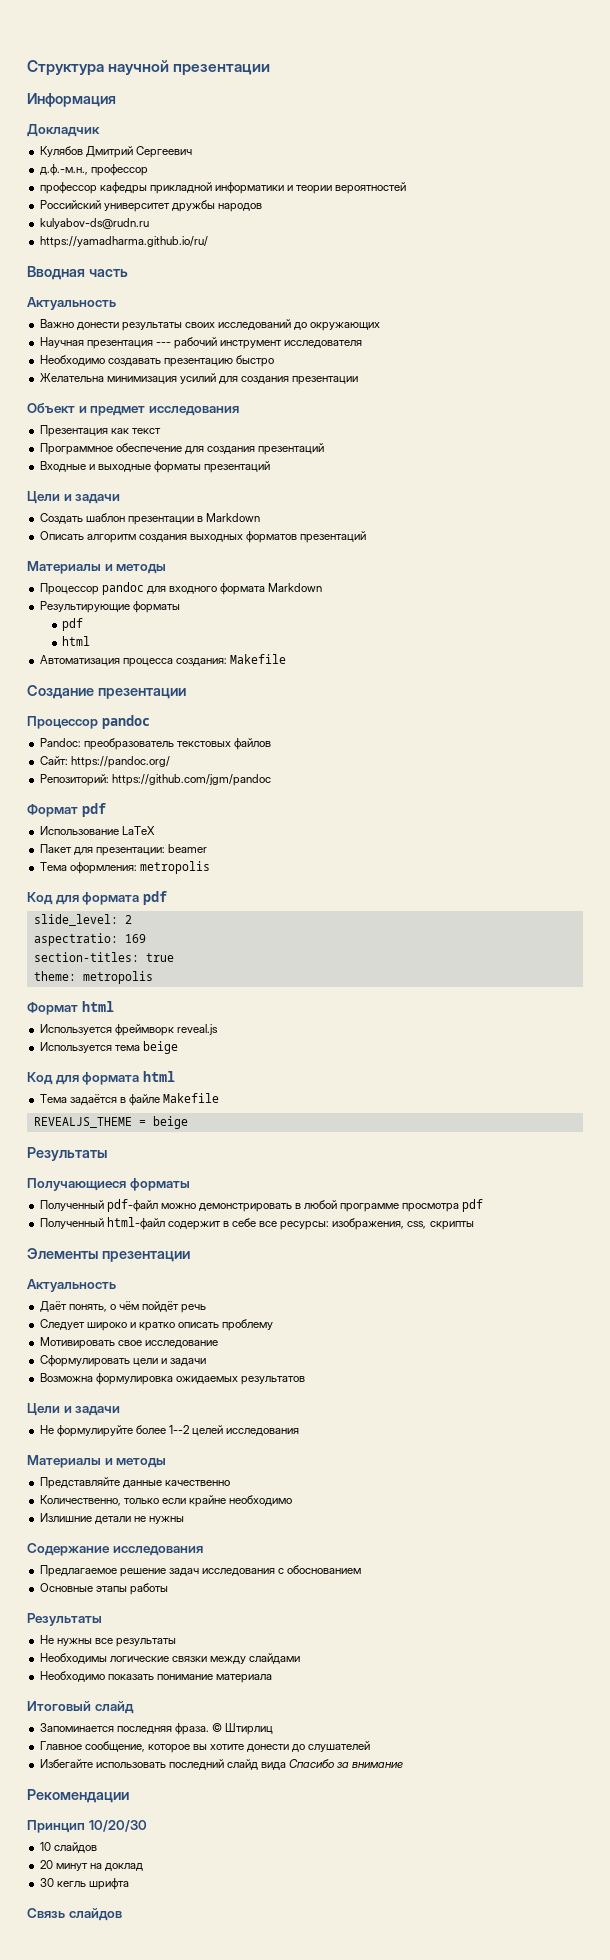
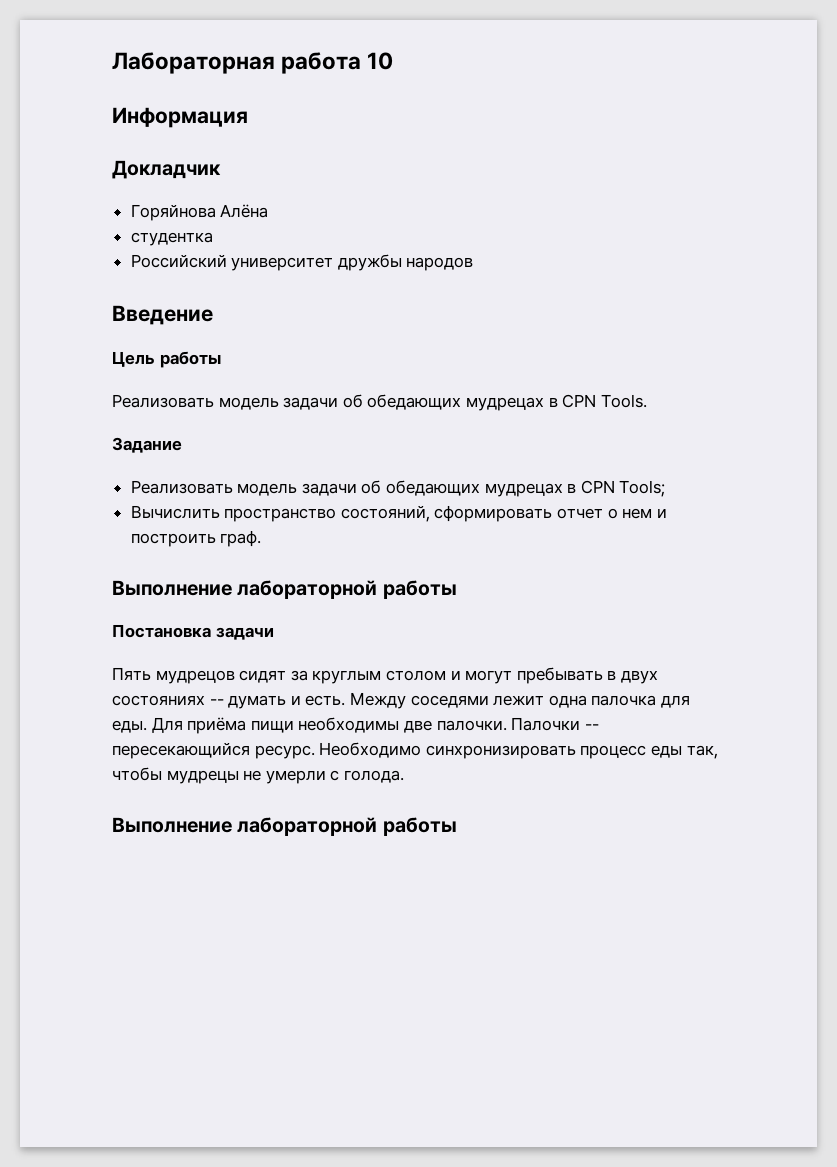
[27,60,271,76] Структура научной презентации -> [112,52,394,74] Лабораторная работа 10
[39,146,192,158] [39,164,148,176] [39,182,407,194] [39,200,262,212] [39,218,149,229] [39,236,208,248] [27,266,128,280] [27,297,116,310] [39,319,381,331] [39,337,363,349] [39,355,274,367] [39,373,359,385] [27,403,239,416] [39,425,161,437] [39,443,325,455] [39,461,271,473] [27,491,121,504] [39,513,261,525] [39,531,367,543] [27,561,167,574] [39,582,323,595] [39,601,180,613] [62,618,84,631] [62,636,91,646] [39,654,286,667] [27,685,186,699] [27,715,150,729] [39,738,271,750] [39,756,170,768] [39,774,271,786] [27,803,106,817] [39,826,155,835] [39,844,207,856] [39,861,210,874] [27,891,167,905] [33,914,132,926] [33,933,146,946] [33,952,174,962] [33,971,153,984] [27,1001,114,1015] [39,1024,218,1036] [39,1041,178,1054] [27,1071,175,1085] [39,1093,220,1106] [33,1116,188,1129] [27,1147,107,1161] [27,1178,190,1191] [39,1199,484,1212] [39,1217,474,1230] [27,1248,190,1262] [27,1279,116,1292] [39,1301,207,1313] [39,1319,274,1331] [39,1337,218,1349] [39,1355,206,1367] [39,1373,305,1385] [27,1403,121,1416] [39,1425,300,1437] [27,1455,167,1468] [39,1477,230,1489] [39,1495,293,1507] [39,1513,184,1524] [27,1543,203,1556] [39,1565,362,1577] [39,1583,168,1595] [27,1613,102,1626] [39,1635,176,1647] [39,1653,301,1664] [39,1671,272,1683] [27,1701,134,1714] [39,1723,274,1735] [39,1741,371,1753] [39,1759,404,1770] [27,1789,129,1803] [27,1820,147,1833] [39,1842,97,1853] [39,1860,143,1871] [39,1878,129,1890] [27,1908,122,1921] Кулябов Дмитрий Сергеевич // д.ф.-м.н., профессор // профессор кафедры прикладной информатики и теории вероятностей // Российский университет дружбы народов // kulyabov-ds@rudn.ru // https://yamadharma.github.io/ru/ // Вводная часть // Актуальность // Важно донести результаты своих исследований до окружающих // Научная презентация --- рабочий инструмент исследователя // Необходимо создавать презентацию быстро // Желательна минимизация усилий для создания презентации // Объект и предмет исследования // Презентация как текст // Программное обеспечение для создания презентаций // Входные и выходные форматы презентаций // Цели и задачи // Создать шаблон презентации в Markdown // Описать алгоритм создания выходных форматов презентаций // Материалы и методы // Процессор pandoc для входного формата Markdown // Результирующие форматы // pdf // html // Автоматизация процесса создания: Makefile // Создание презентации // Процессор pandoc // Pandoc: преобразователь текстовых файлов // Сайт: https://pandoc.org/ // Репозиторий: https://github.com/jgm/pandoc // Формат pdf // Использование LaTeX // Пакет для презентации: beamer // Тема оформления: metropolis // Код для формата pdf // slide_level: 2 // aspectratio: 169 // section-titles: true // theme: metropolis // Формат html // Используется фреймворк reveal.js // Используется тема beige // Код для формата html // Тема задаётся в файле Makefile // REVEALJS_THEME = beige // Результаты // Получающиеся форматы // Полученный pdf-файл можно демонстрировать в любой программе просмотра pdf // Полученный html-файл содержит в себе все ресурсы: изображения, css, скрипты // Элементы презентации // Актуальность // Даёт понять, о чём пойдёт речь // Следует широко и кратко описать проблему // Мотивировать свое исследование // Сформулировать цели и задачи // Возможна формулировка ожидаемых результатов // Цели и задачи // Не формулируйте более 1--2 целей исследования // Материалы и методы // Представляйте данные качественно // Количественно, только если крайне необходимо // Излишние детали не нужны // Содержание исследования // Предлагаемое решение задач исследования с обоснованием // Основные этапы работы // Результаты // Не нужны все результаты // Необходимы логические связки между слайдами // Необходимо показать понимание материала // Итоговый слайд // Запоминается последняя фраза. © Штирлиц // Главное сообщение, которое вы хотите донести до слушателей // Избегайте использовать последний слайд вида Спасибо за внимание // Рекомендации // Принцип 10/20/30 // 10 слайдов // 20 минут на доклад // 30 кегль шрифта // Связь слайдов -> [130,204,269,221] [130,232,213,246] [130,254,474,271] [112,305,213,325] [112,351,221,368] [112,394,647,411] [112,437,182,453] [130,480,666,497] [130,505,667,522] [130,530,262,547] [112,580,457,599] [112,624,274,640] [112,667,658,684] [112,692,690,709] [112,717,599,734] [112,742,718,759] [112,767,404,784] [112,817,457,836] Горяйнова Алёна // студентка // Российский университет дружбы народов // Введение // Цель работы // Реализовать модель задачи об обедающих мудрецах в CPN Tools. // Задание // Реализовать модель задачи об обедающих мудрецах в CPN Tools; // Вычислить пространство состояний, сформировать отчет о нем и построить граф. // Выполнение лабораторной работы // Постановка задачи // Пять мудрецов сидят за круглым столом и могут пребывать в двух состояниях -- думать и есть. Между соседями лежит одна палочка для еды. Для приёма пищи необходимы две палочки. Палочки -- пересекающийся ресурс. Необходимо синхронизировать процесс еды так, чтобы мудрецы не умерли с голода. // Выполнение лабораторной работы

